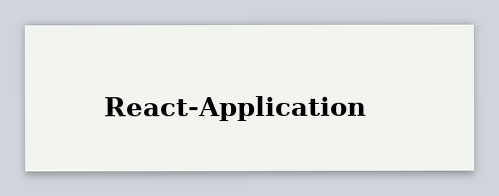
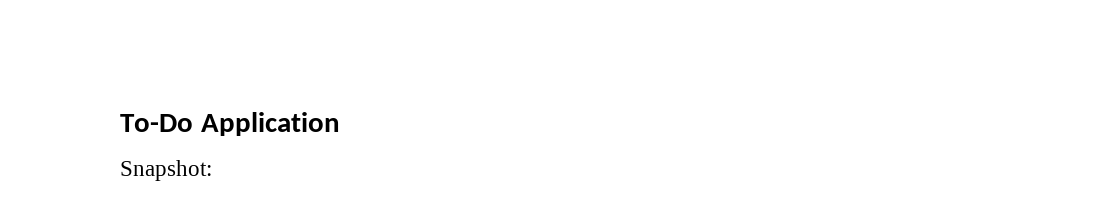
[103,95,367,122] React-Application -> [120,112,340,136] [120,160,212,181] To-Do Application // Snapshot:

